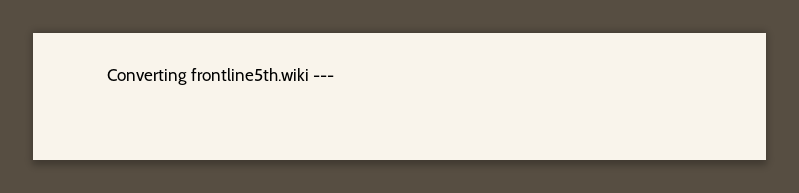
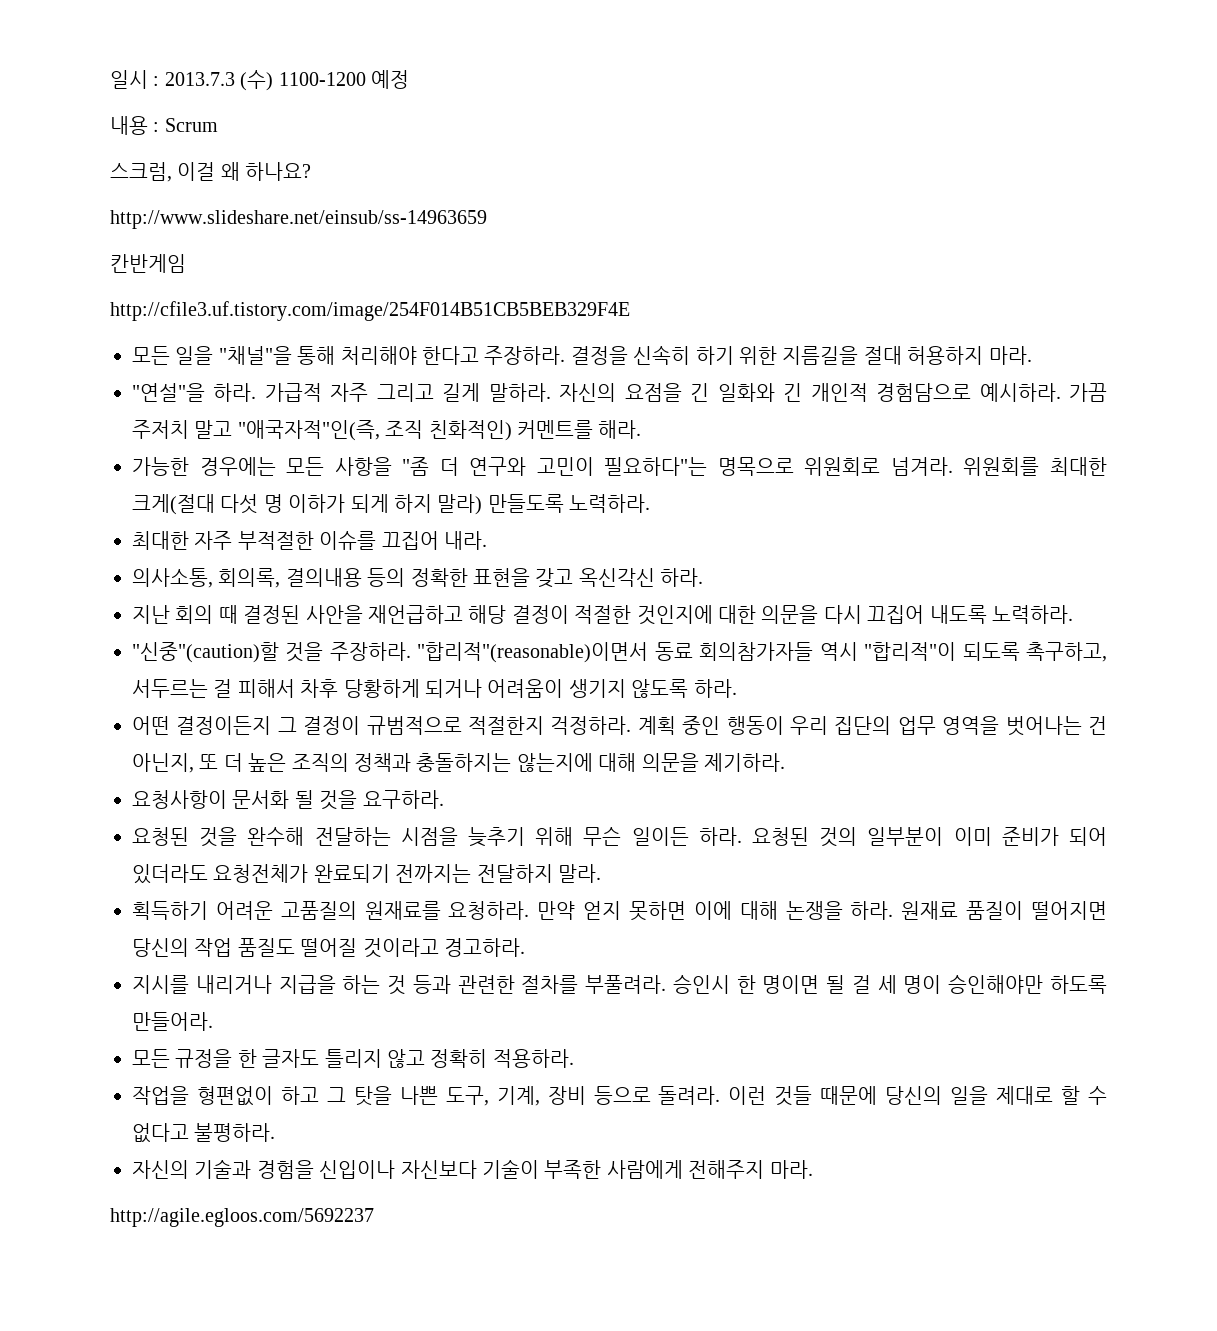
[107,68,335,85] Converting frontline5th.wiki --- -> [110,70,409,91] [110,116,218,135] [110,162,312,182] [110,210,487,229] [110,254,186,273] [110,301,630,321] [132,345,1032,365] [132,383,1107,402] [132,420,642,441] [132,457,1107,476] [132,494,651,515] [132,531,487,550] [132,568,704,588] [132,605,1073,625] [132,642,1107,663] [132,679,737,698] [132,716,1107,736] [132,753,785,773] [132,790,444,810] [132,826,1108,847] [132,864,601,884] [132,901,1107,921] [132,938,525,958] [132,974,1107,995] [132,1012,213,1031] [132,1049,574,1068] [132,1086,1108,1106] [132,1123,276,1143] [132,1159,813,1179] [110,1208,374,1227] 일시 : 2013.7.3 (수) 1100-1200 예정 // 내용 : Scrum // 스크럼, 이걸 왜 하나요? // http://www.slideshare.net/einsub/ss-14963659 // 칸반게임 // http://cfile3.uf.tistory.com/image/254F014B51CB5BEB329F4E // 모든 일을 "채널"을 통해 처리해야 한다고 주장하라. 결정을 신속히 하기 위한 지름길을 절대 허용하지 마라. // "연설"을 하라. 가급적 자주 그리고 길게 말하라. 자신의 요점을 긴 일화와 긴 개인적 경험담으로 예시하라. 가끔 주저치 말고 "애국자적"인(즉, 조직 친화적인) 커멘트를 해라. // 가능한 경우에는 모든 사항을 "좀 더 연구와 고민이 필요하다"는 명목으로 위원회로 넘겨라. 위원회를 최대한 크게(절대 다섯 명 이하가 되게 하지 말라) 만들도록 노력하라. // 최대한 자주 부적절한 이슈를 끄집어 내라. // 의사소통, 회의록, 결의내용 등의 정확한 표현을 갖고 옥신각신 하라. // 지난 회의 때 결정된 사안을 재언급하고 해당 결정이 적절한 것인지에 대한 의문을 다시 끄집어 내도록 노력하라. // "신중"(caution)할 것을 주장하라. "합리적"(reasonable)이면서 동료 회의참가자들 역시 "합리적"이 되도록 촉구하고, 서두르는 걸 피해서 차후 당황하게 되거나 어려움이 생기지 않도록 하라. // 어떤 결정이든지 그 결정이 규범적으로 적절한지 걱정하라. 계획 중인 행동이 우리 집단의 업무 영역을 벗어나는 건 아닌지, 또 더 높은 조직의 정책과 충돌하지는 않는지에 대해 의문을 제기하라. // 요청사항이 문서화 될 것을 요구하라. // 요청된 것을 완수해 전달하는 시점을 늦추기 위해 무슨 일이든 하라. 요청된 것의 일부분이 이미 준비가 되어 있더라도 요청전체가 완료되기 전까지는 전달하지 말라. // 획득하기 어려운 고품질의 원재료를 요청하라. 만약 얻지 못하면 이에 대해 논쟁을 하라. 원재료 품질이 떨어지면 당신의 작업 품질도 떨어질 것이라고 경고하라. // 지시를 내리거나 지급을 하는 것 등과 관련한 절차를 부풀려라. 승인시 한 명이면 될 걸 세 명이 승인해야만 하도록 만들어라. // 모든 규정을 한 글자도 틀리지 않고 정확히 적용하라. // 작업을 형편없이 하고 그 탓을 나쁜 도구, 기계, 장비 등으로 돌려라. 이런 것들 때문에 당신의 일을 제대로 할 수 없다고 불평하라. // 자신의 기술과 경험을 신입이나 자신보다 기술이 부족한 사람에게 전해주지 마라. // http://agile.egloos.com/5692237

